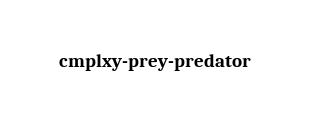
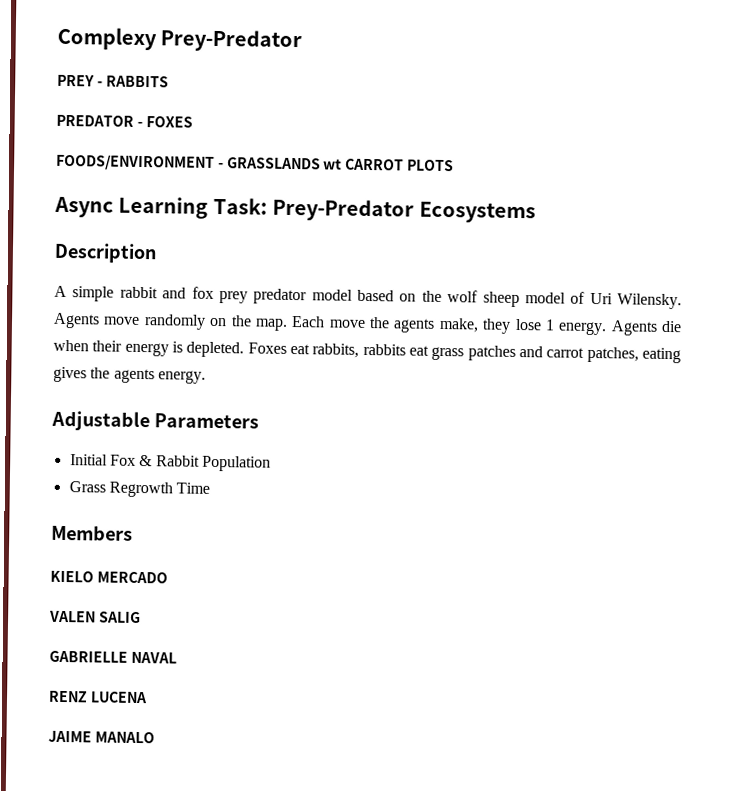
[59,54,251,71] cmplxy-prey-predator -> [57,26,303,53] [57,74,169,88] [56,114,193,128] [56,154,454,172] [54,196,536,224] [54,242,158,264] [54,285,682,310] [53,312,682,336] [53,339,681,364] [53,366,206,384] [51,410,259,432] [69,454,271,472] [68,481,211,498] [51,524,133,541] [50,570,168,584] [49,610,141,624] [49,650,177,664] [48,690,148,704] [48,730,155,744] Complexy Prey-Predator // PREY - RABBITS // PREDATOR - FOXES // FOODS/ENVIRONMENT - GRASSLANDS wt CARROT PLOTS // Async Learning Task: Prey-Predator Ecosystems // Description // A simple rabbit and fox prey predator model based on the wolf sheep model of Uri Wilensky. Agents move randomly on the map. Each move the agents make, they lose 1 energy. Agents die when their energy is depleted. Foxes eat rabbits, rabbits eat grass patches and carrot patches, eating gives the agents energy. // Adjustable Parameters // Initial Fox & Rabbit Population // Grass Regrowth Time // Members // KIELO MERCADO // VALEN SALIG // GABRIELLE NAVAL // RENZ LUCENA // JAIME MANALO

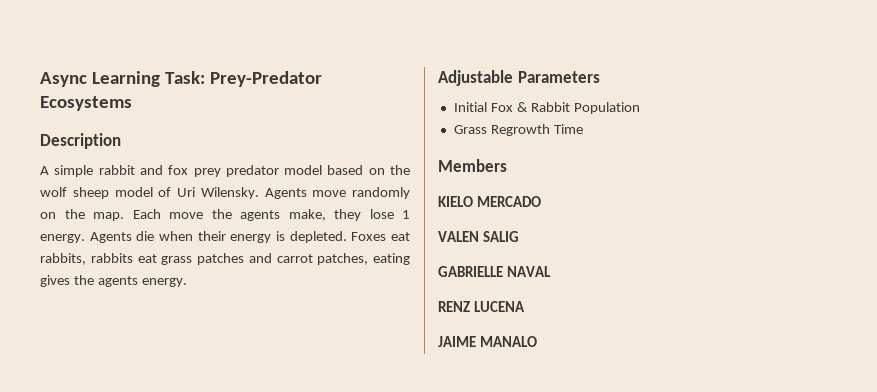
[57,26,303,53] [57,74,169,88] [56,114,193,128] [56,154,454,172] Complexy Prey-Predator // PREY - RABBITS // PREDATOR - FOXES // FOODS/ENVIRONMENT - GRASSLANDS wt CARROT PLOTS // -> (40, 79) none

